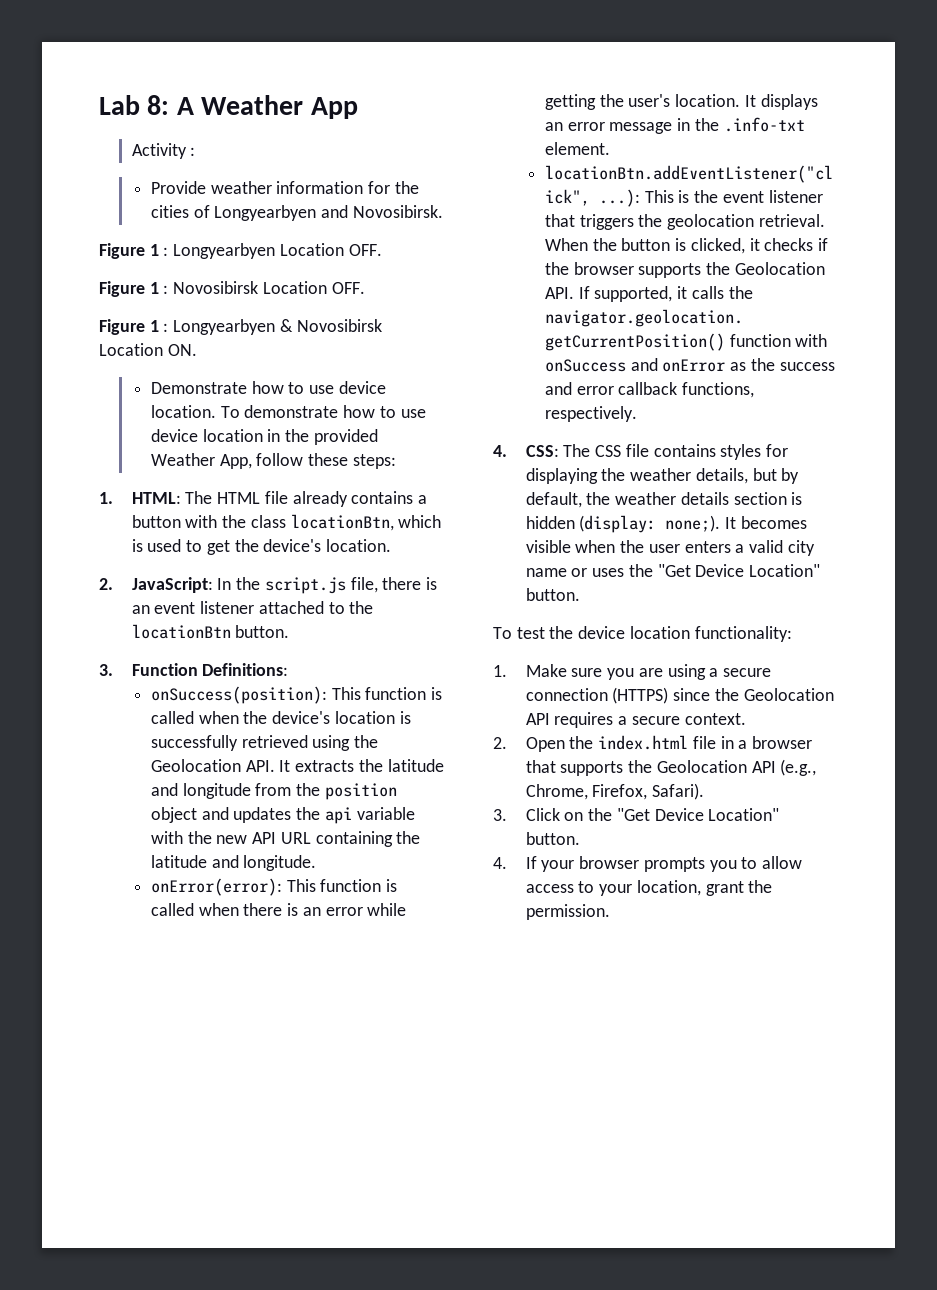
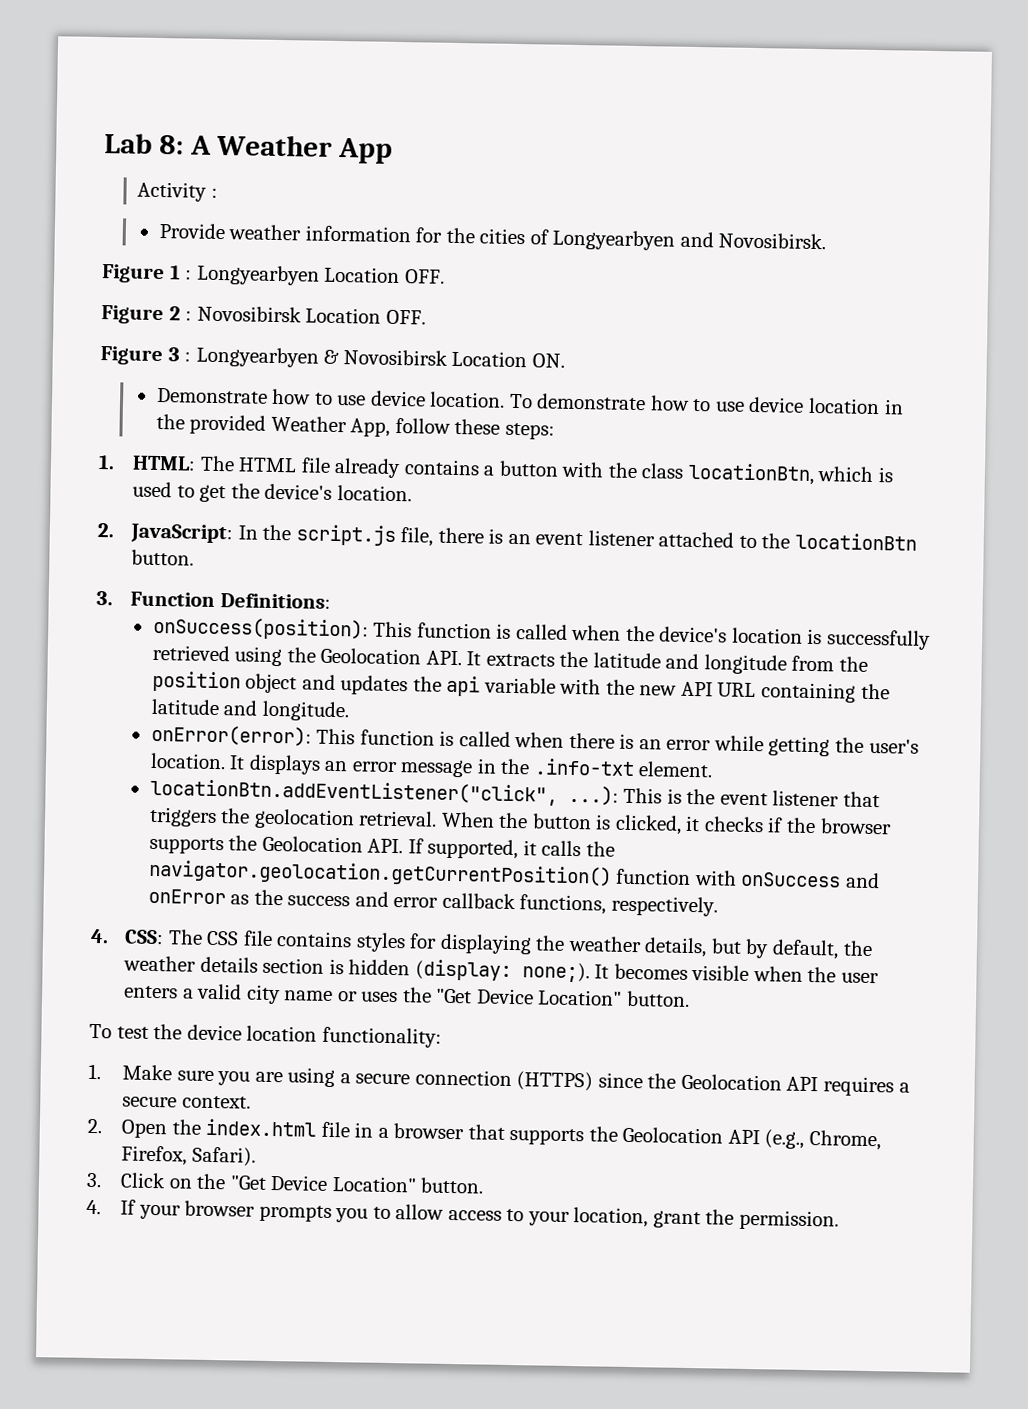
[149,282,159,294] 1 -> [168,306,181,321] 2
[149,320,159,332] 1 -> [167,347,180,362] 3

